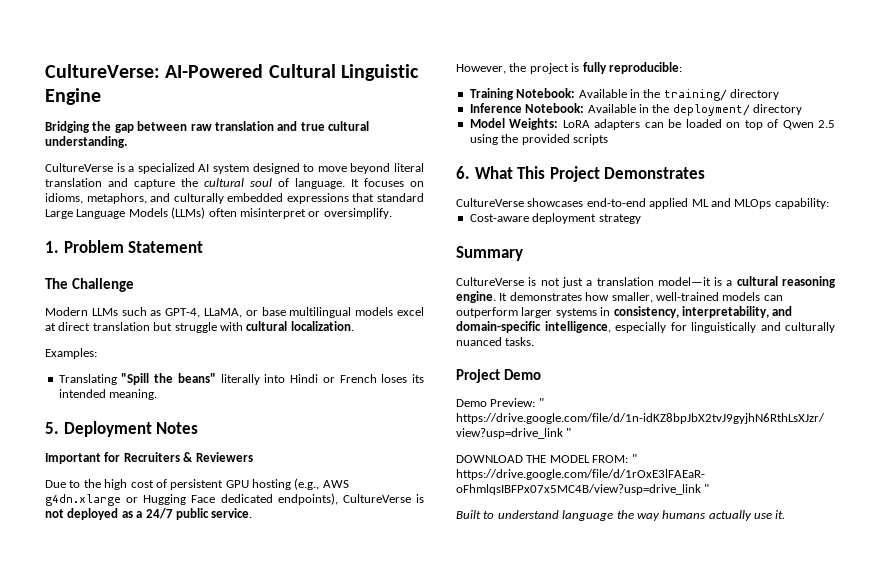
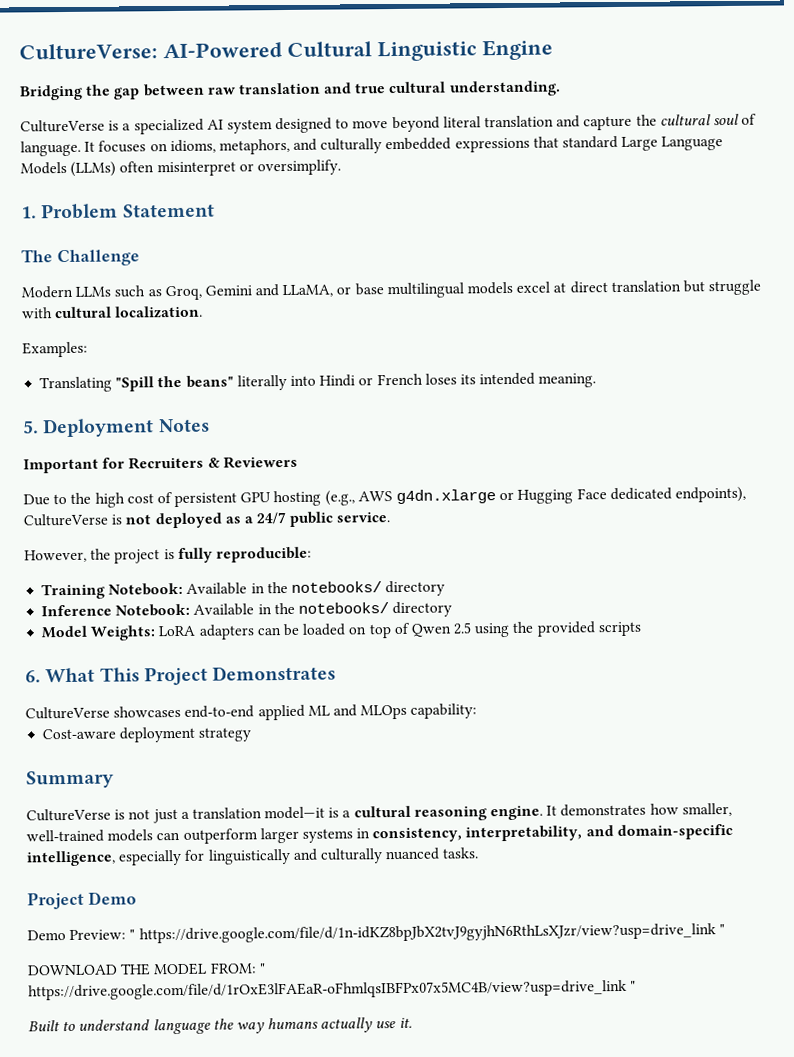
[165,308,201,318] GPT-4, -> [164,284,280,301] Groq, Gemini and
[663,89,727,101] training/ -> [290,581,382,593] notebooks/
[672,104,750,116] deployment/ -> [297,602,389,614] notebooks/

